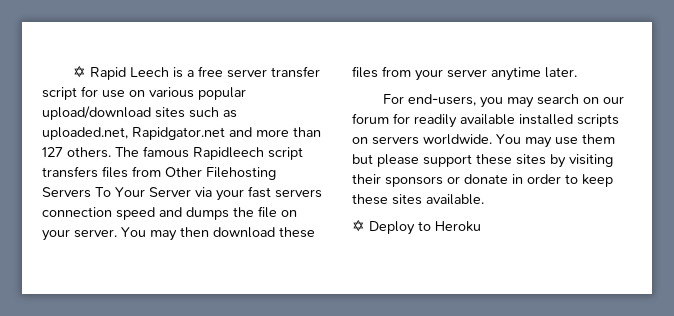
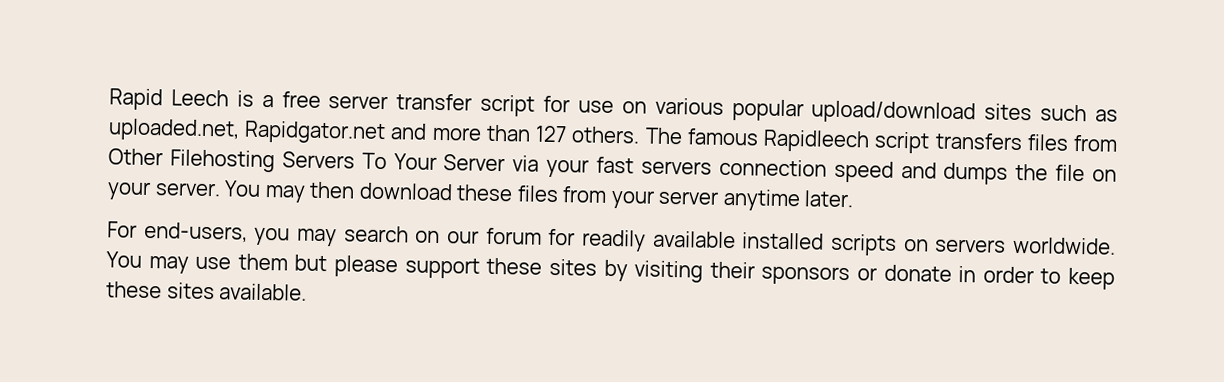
[73,65,87,78] ✡ -> (109, 99) none
[352,219,481,235] // ✡ Deploy to Heroku -> (308, 292) none

